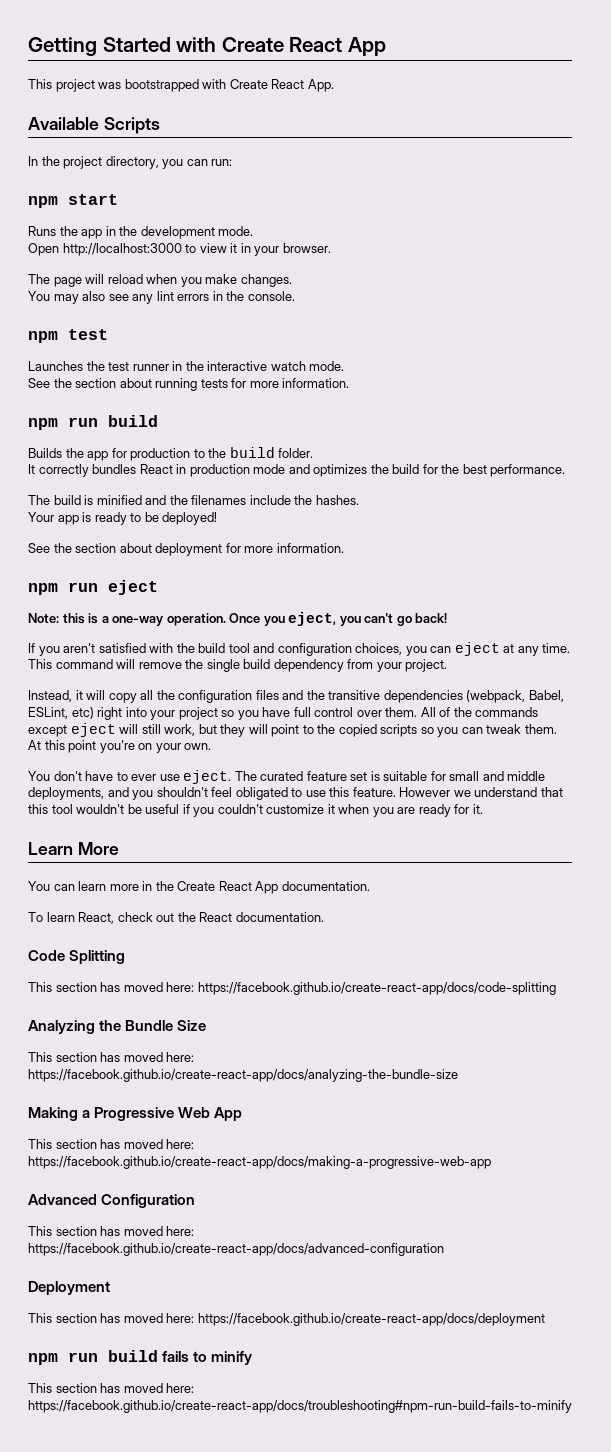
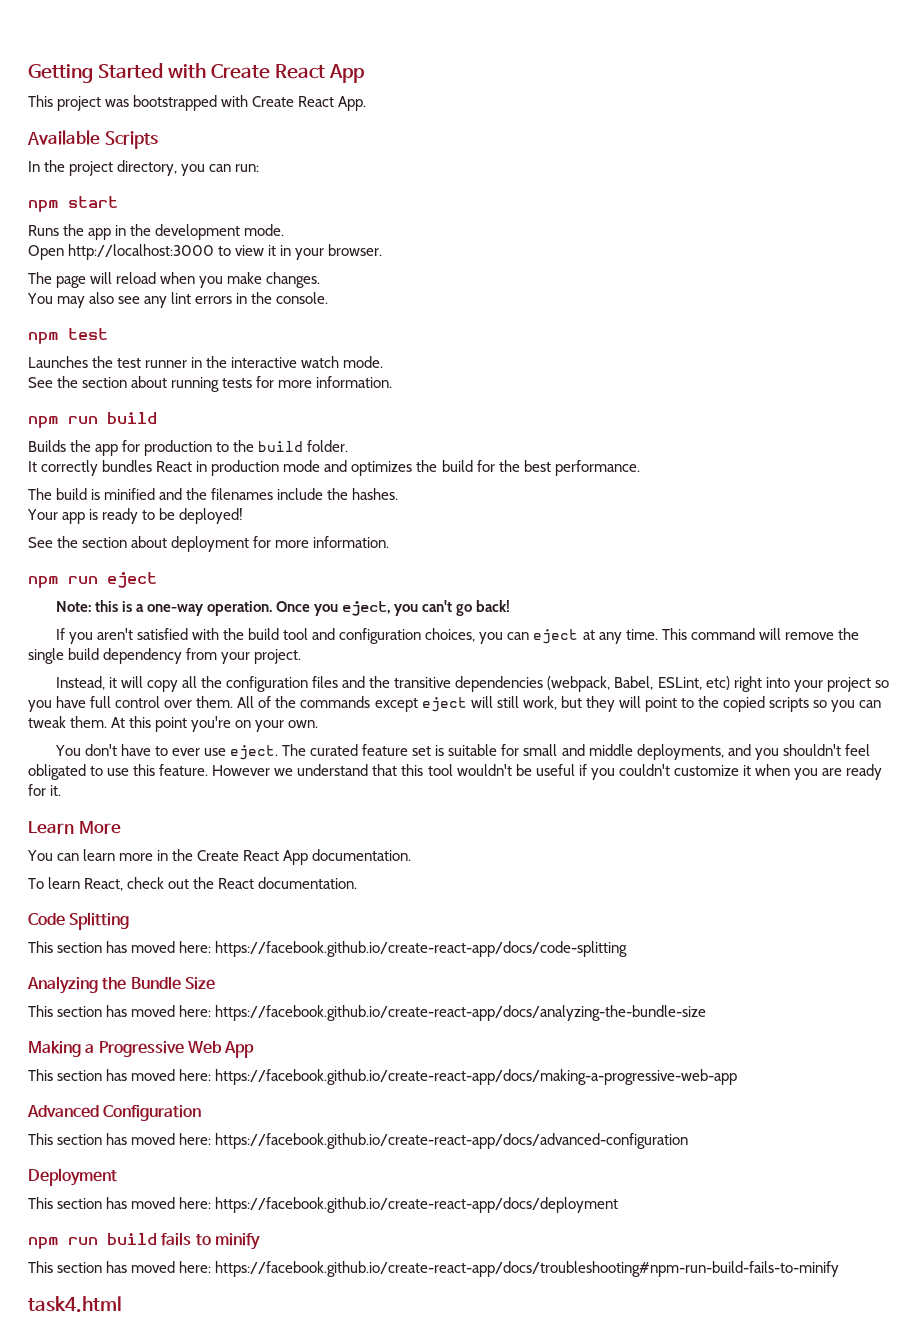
(572, 1406) none -> [28,1296,122,1313] // task4.html

